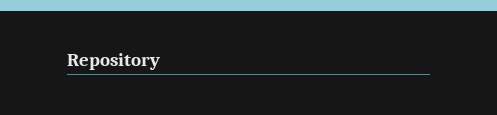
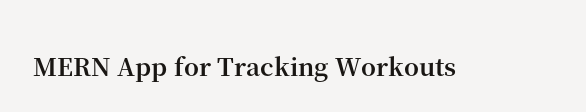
[67,53,160,70] Repository -> [33,55,456,82] MERN App for Tracking Workouts

